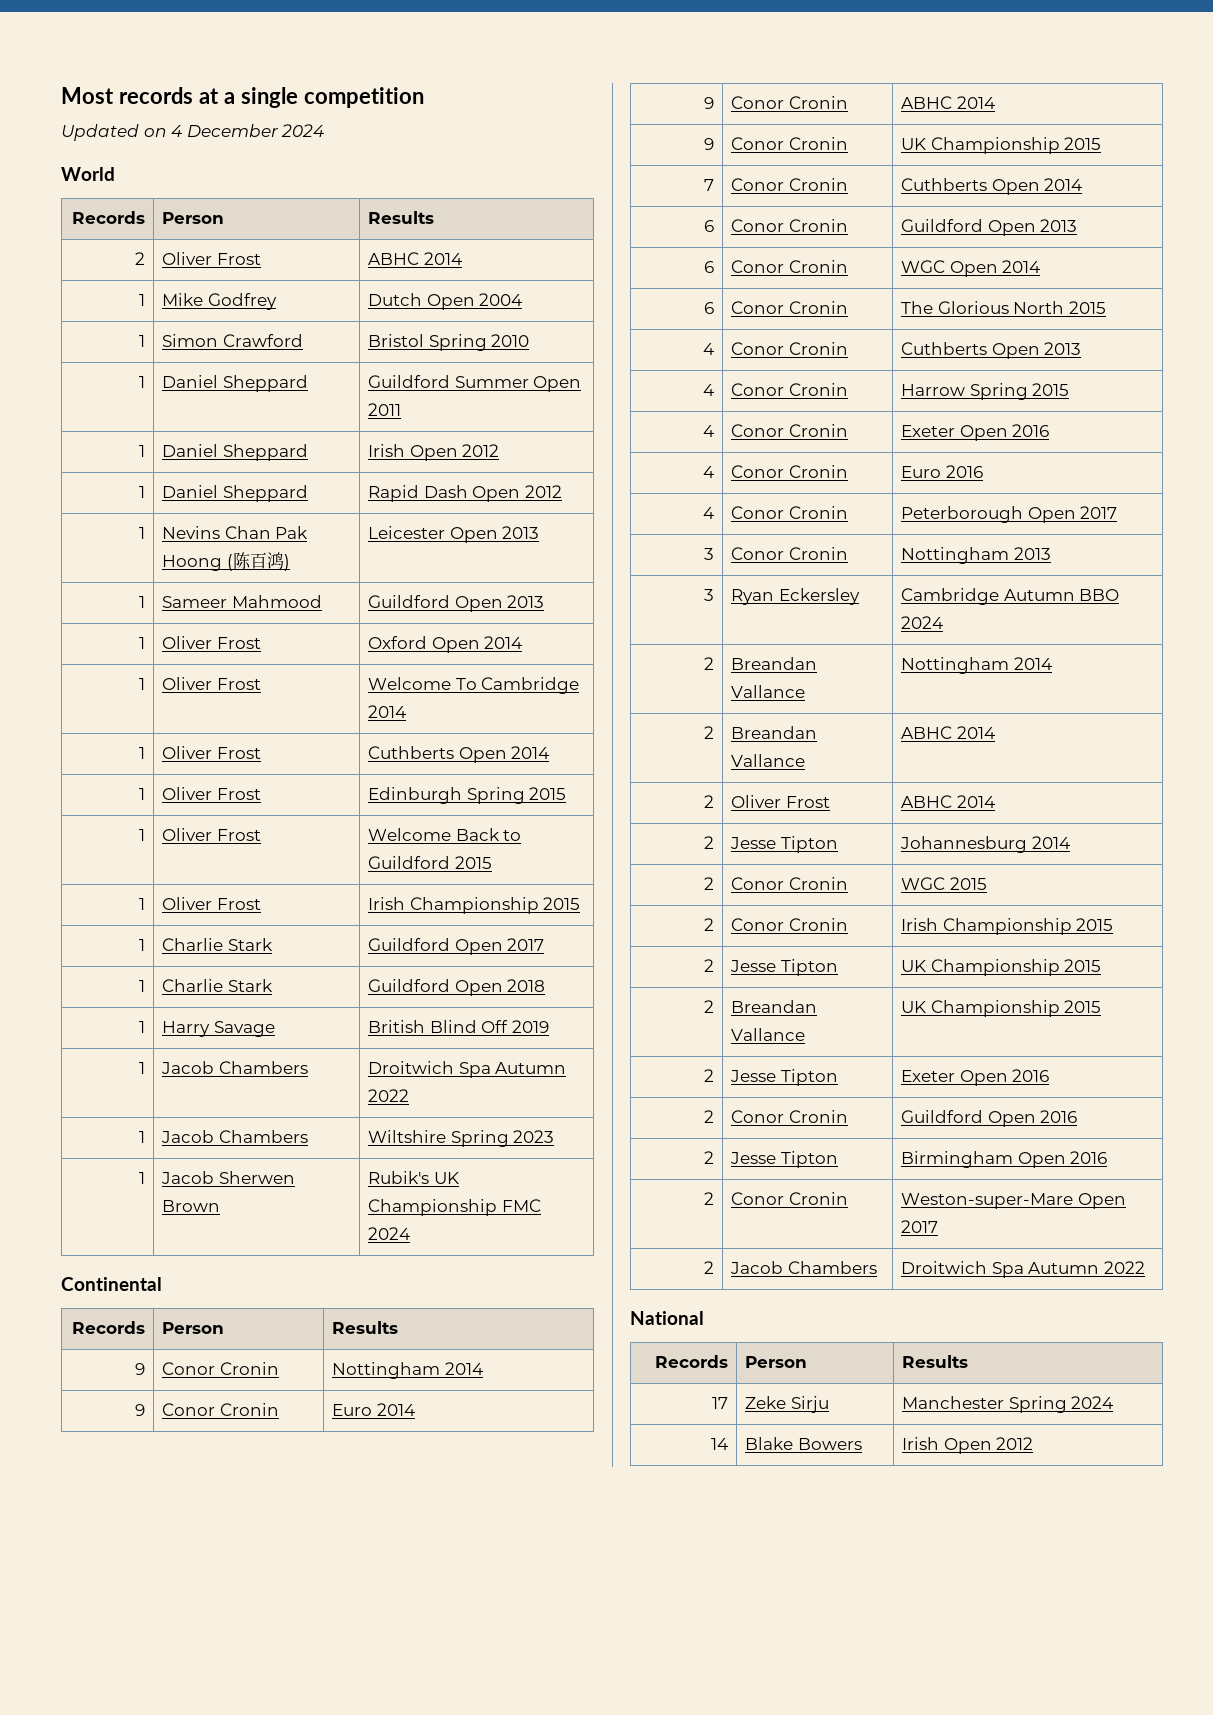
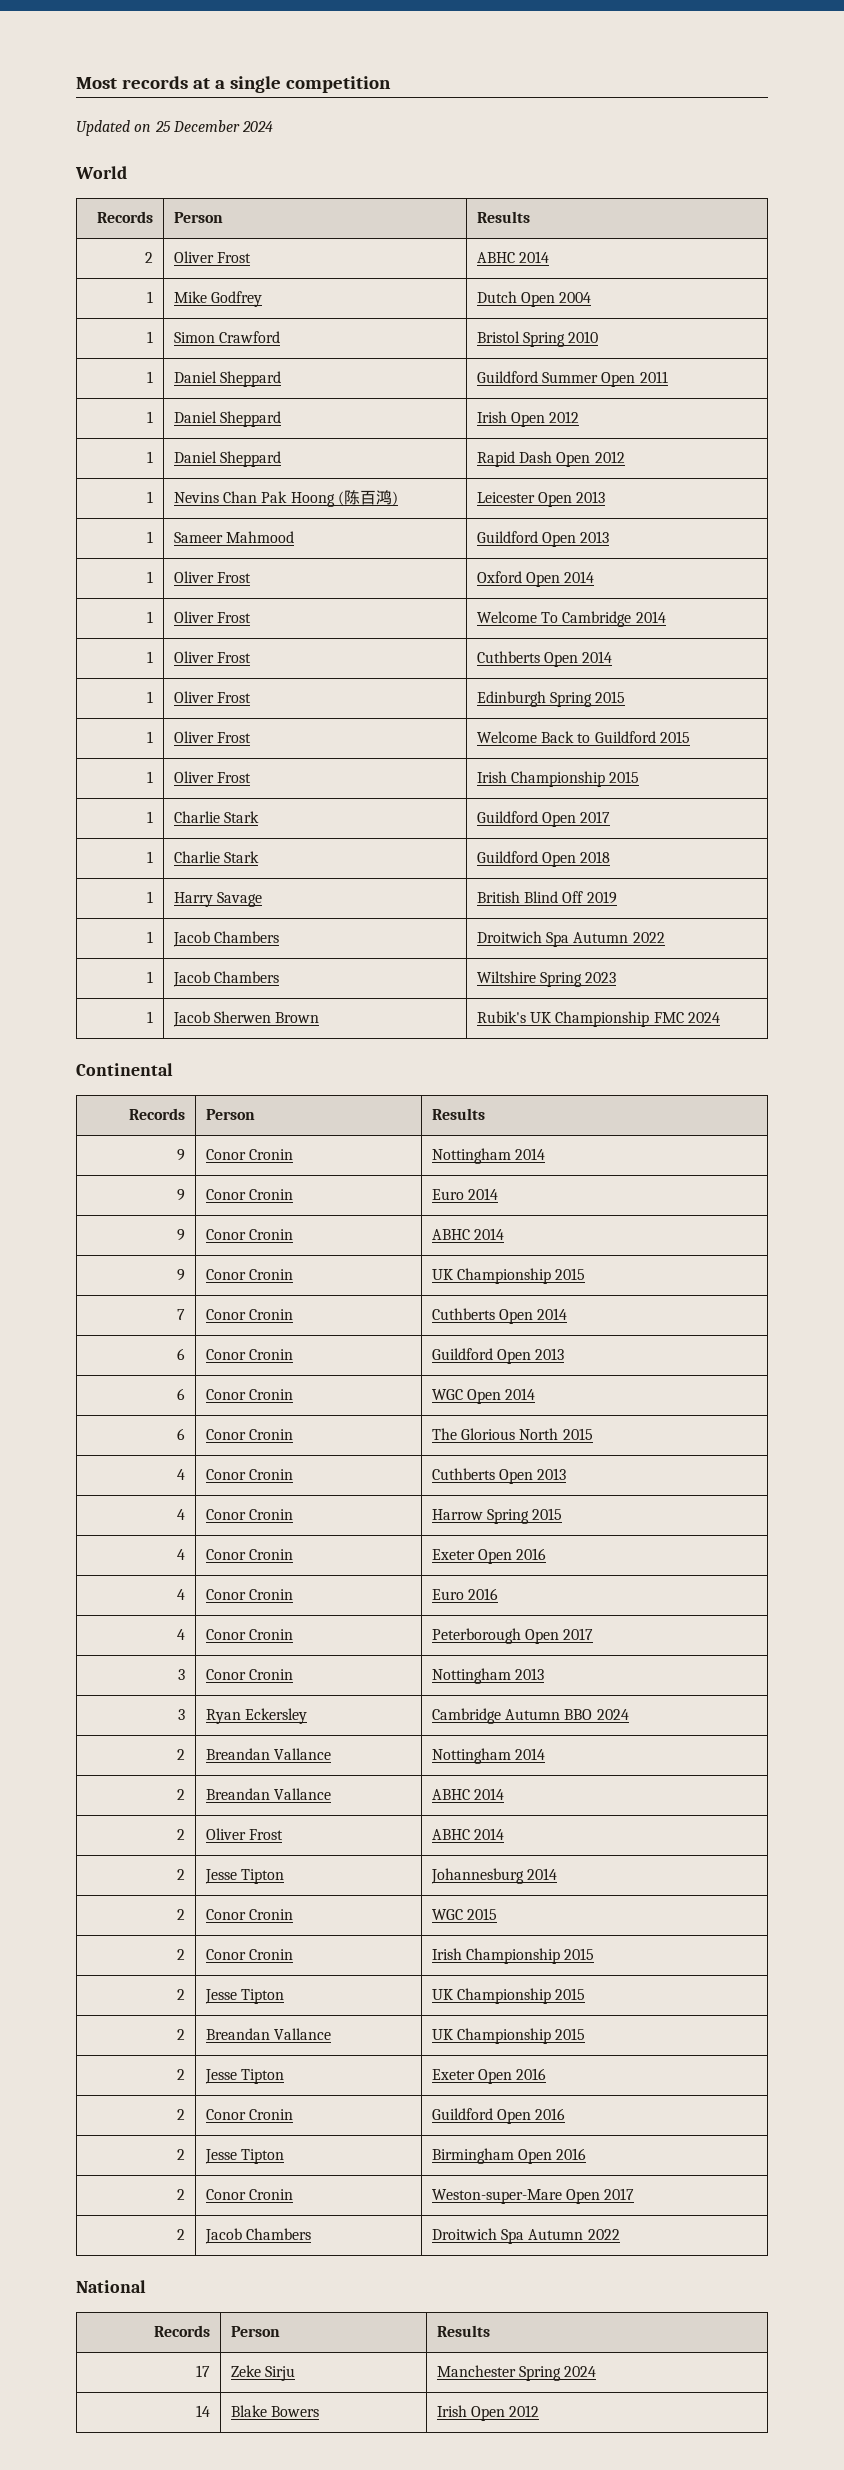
[171,125,183,137] 4 -> [154,121,171,132] 25

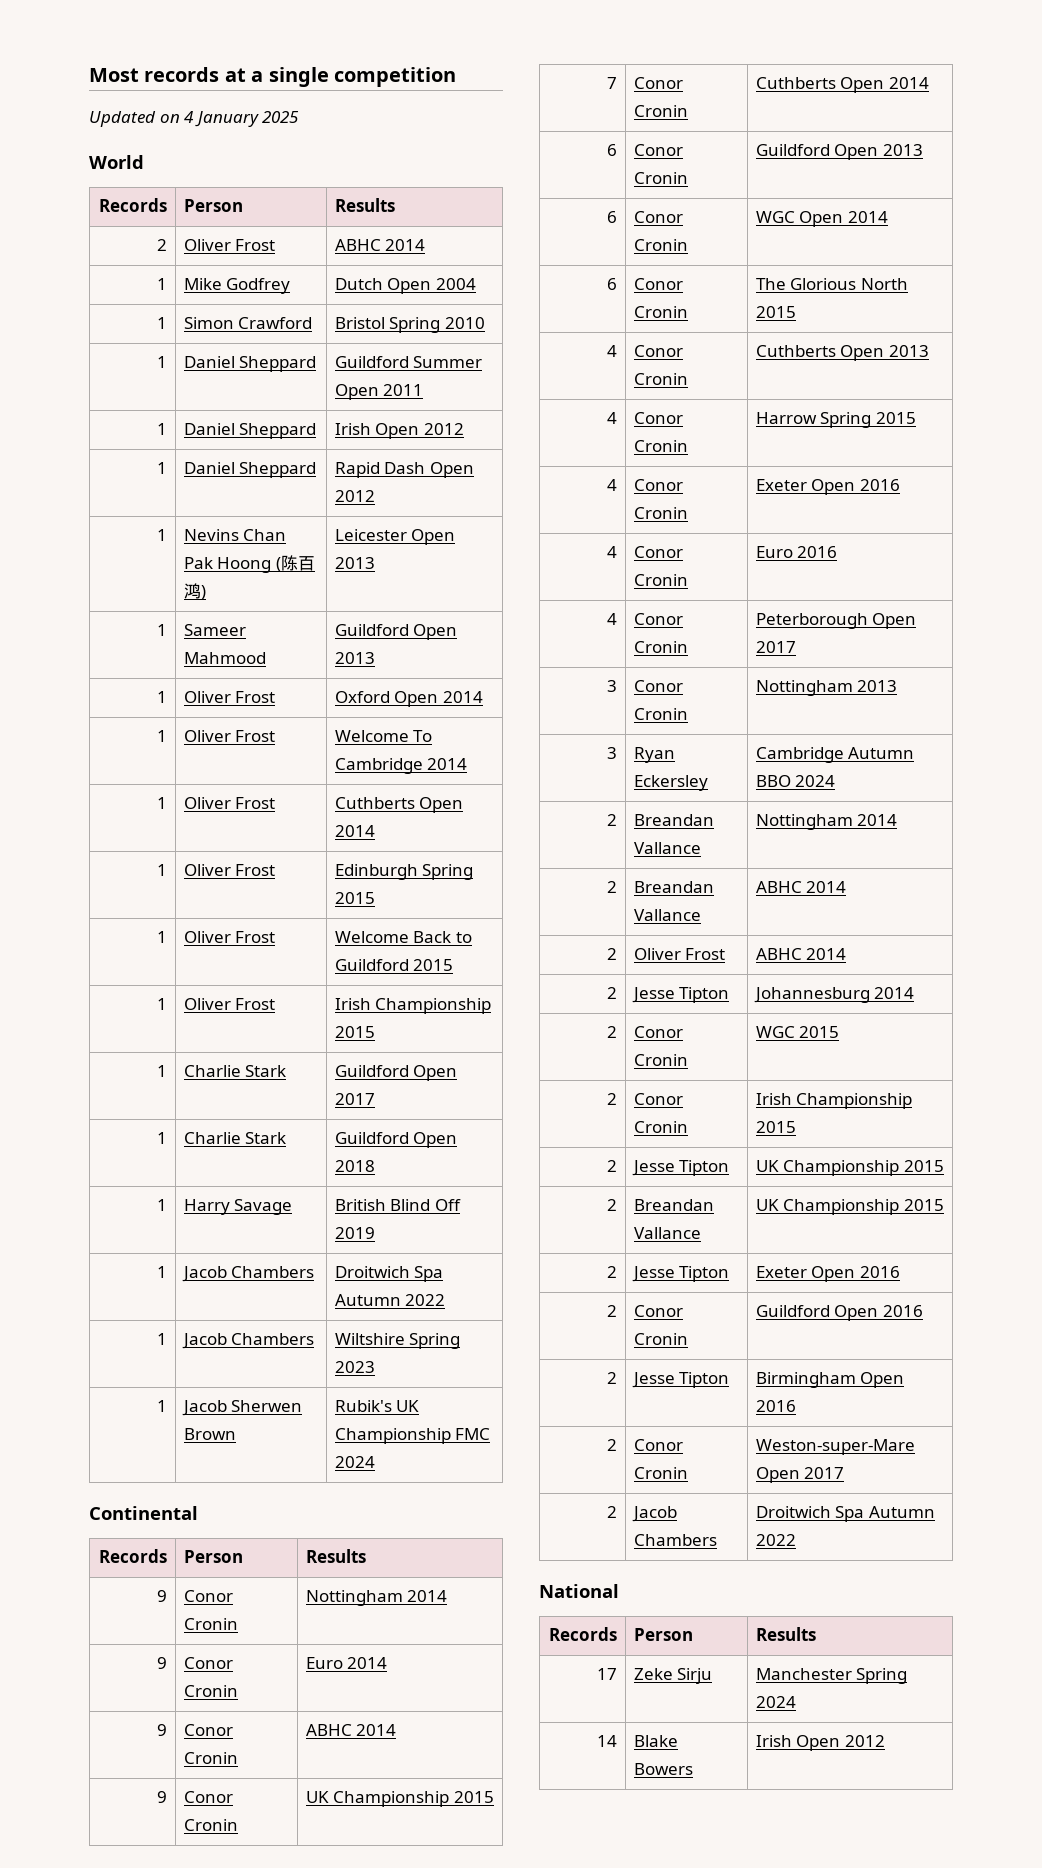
[154,120,274,132] 25 December 2024 -> [184,111,300,127] 4 January 2025

